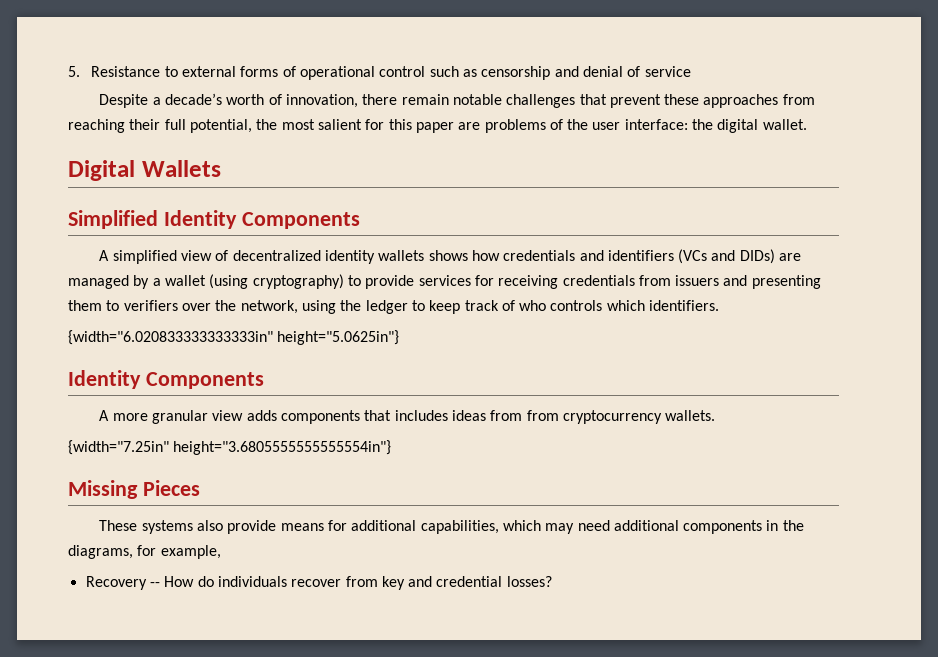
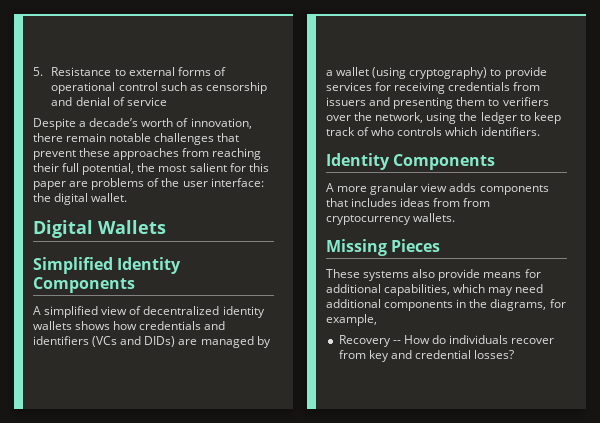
[68,330,400,345] // {width="6.020833333333333in" height="5.0625in"} -> (540, 131) none
[68,440,392,455] // {width="7.25in" height="3.6805555555555554in"} -> (456, 217) none

